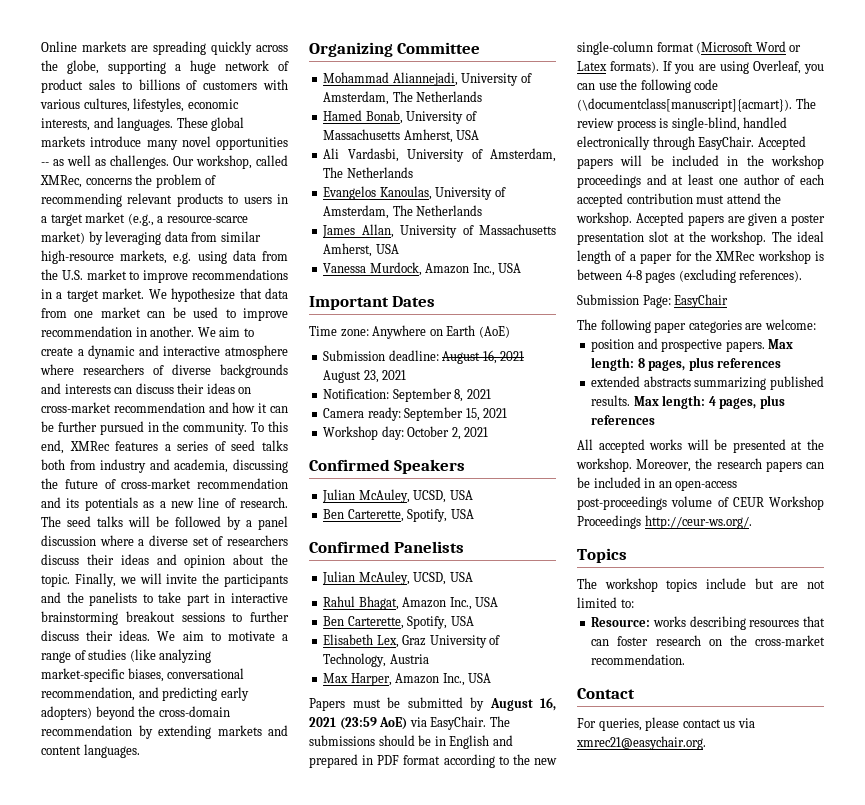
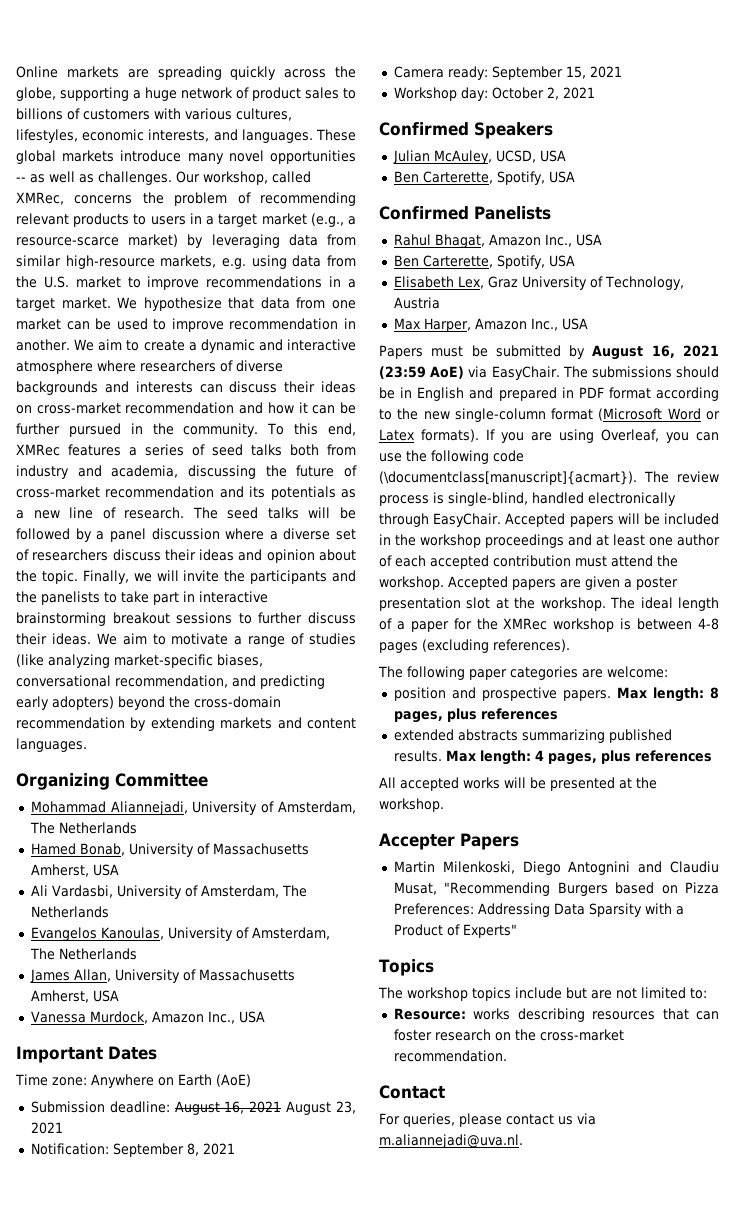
[322,571,473,585] // Julian McAuley, UCSD, USA -> (551, 213) none
[577,294,729,308] // Submission Page: EasyChair -> (570, 645) none
[636,458,824,472] [577,477,738,491] [577,496,824,510] [577,515,752,529] Moreover, the research papers can be included in an open-access post-proceedings volume of CEUR Workshop Proceedings http://ceur-ws.org/. -> [379,833,519,850] [393,861,719,875] [393,882,719,896] [393,903,684,917] [393,924,517,938] // Accepter Papers // Martin Milenkoski, Diego Antognini and Claudiu Musat, "Recommending Burgers based on Pizza Preferences: Addressing Data Sparsity with a Product of Experts"
[576,736,706,750] xmrec21@easychair.org. -> [379,1134,523,1148] m.aliannejadi@uva.nl.

